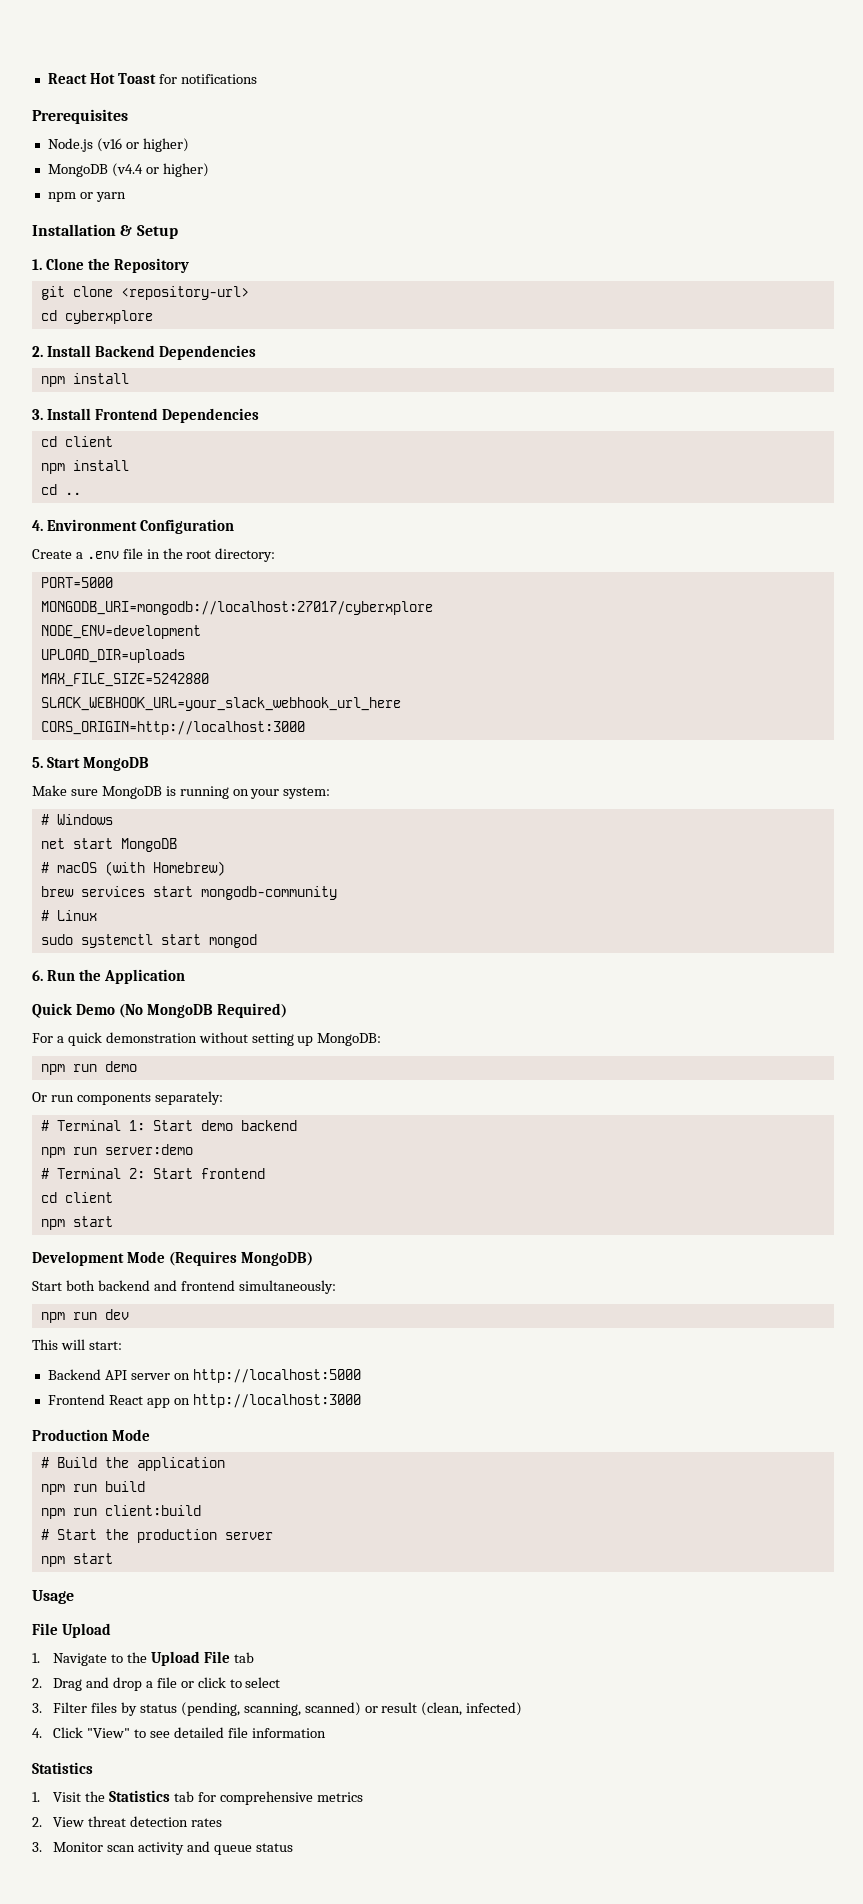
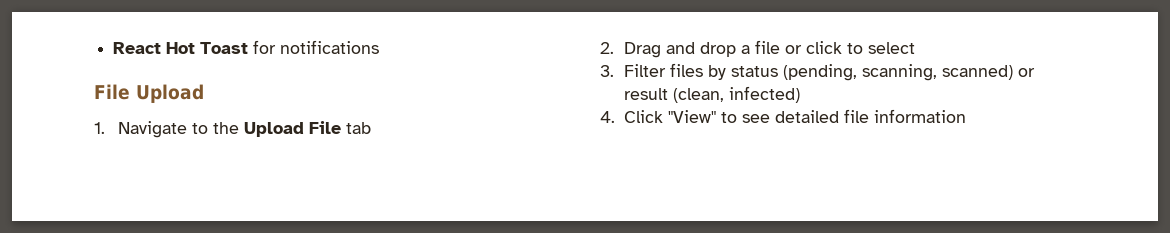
[32,109,128,124] [47,138,189,152] [47,163,209,177] [47,192,126,202] [32,224,178,239] [32,258,190,273] [40,286,249,300] [40,310,153,324] [32,345,257,360] [40,373,129,387] [32,408,260,423] [40,436,113,447] [40,460,129,474] [40,484,81,495] [32,519,235,534] [32,548,276,562] [40,577,113,588] [40,601,433,615] [40,625,201,639] [40,649,185,663] [40,673,209,687] [40,697,401,711] [40,721,305,735] [32,757,150,771] [32,785,331,799] [40,814,113,825] [40,838,177,852] [40,861,225,876] [40,886,337,900] [40,910,97,921] [40,934,257,948] [32,969,186,984] [32,1003,287,1018] [32,1032,382,1046] [40,1061,137,1075] [32,1091,223,1105] [40,1120,297,1131] [40,1144,193,1158] [40,1168,265,1179] [40,1192,113,1203] [40,1216,113,1230] [32,1251,313,1266] [32,1280,336,1294] [40,1309,129,1323] [32,1339,122,1350] [47,1369,361,1383] [47,1394,361,1408] [32,1429,150,1441] [40,1457,225,1471] [40,1481,145,1495] [40,1505,201,1519] [40,1529,273,1543] [40,1553,113,1567] [32,1590,74,1604] // Prerequisites // Node.js (v16 or higher) // MongoDB (v4.4 or higher) // npm or yarn // Installation & Setup // 1. Clone the Repository // git clone <repository-url> // cd cyberxplore // 2. Install Backend Dependencies // npm install // 3. Install Frontend Dependencies // cd client // npm install // cd .. // 4. Environment Configuration // Create a .env file in the root directory: // PORT=5000 // MONGODB_URI=mongodb://localhost:27017/cyberxplore // NODE_ENV=development // UPLOAD_DIR=uploads // MAX_FILE_SIZE=5242880 // SLACK_WEBHOOK_URL=your_slack_webhook_url_here // CORS_ORIGIN=http://localhost:3000 // 5. Start MongoDB // Make sure MongoDB is running on your system: // # Windows // net start MongoDB // # macOS (with Homebrew) // brew services start mongodb-community // # Linux // sudo systemctl start mongod // 6. Run the Application // Quick Demo (No MongoDB Required) // For a quick demonstration without setting up MongoDB: // npm run demo // Or run components separately: // # Terminal 1: Start demo backend // npm run server:demo // # Terminal 2: Start frontend // cd client // npm start // Development Mode (Requires MongoDB) // Start both backend and frontend simultaneously: // npm run dev // This will start: // Backend API server on http://localhost:5000 // Frontend React app on http://localhost:3000 // Production Mode // # Build the application // npm run build // npm run client:build // # Start the production server // npm start // Usage -> (380, 47) none
[32,1762,93,1774] [32,1790,363,1805] [32,1816,222,1827] [32,1841,293,1855] // Statistics // 1. Visit the Statistics tab for comprehensive metrics // 2. View threat detection rates // 3. Monitor scan activity and queue status -> (966, 116) none

